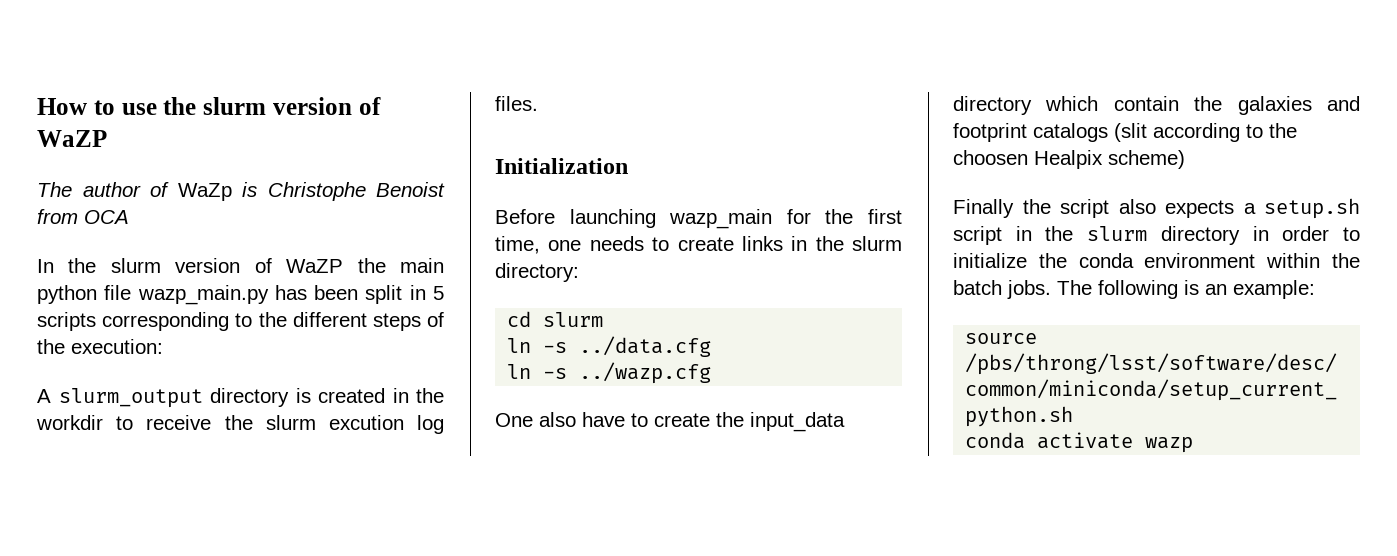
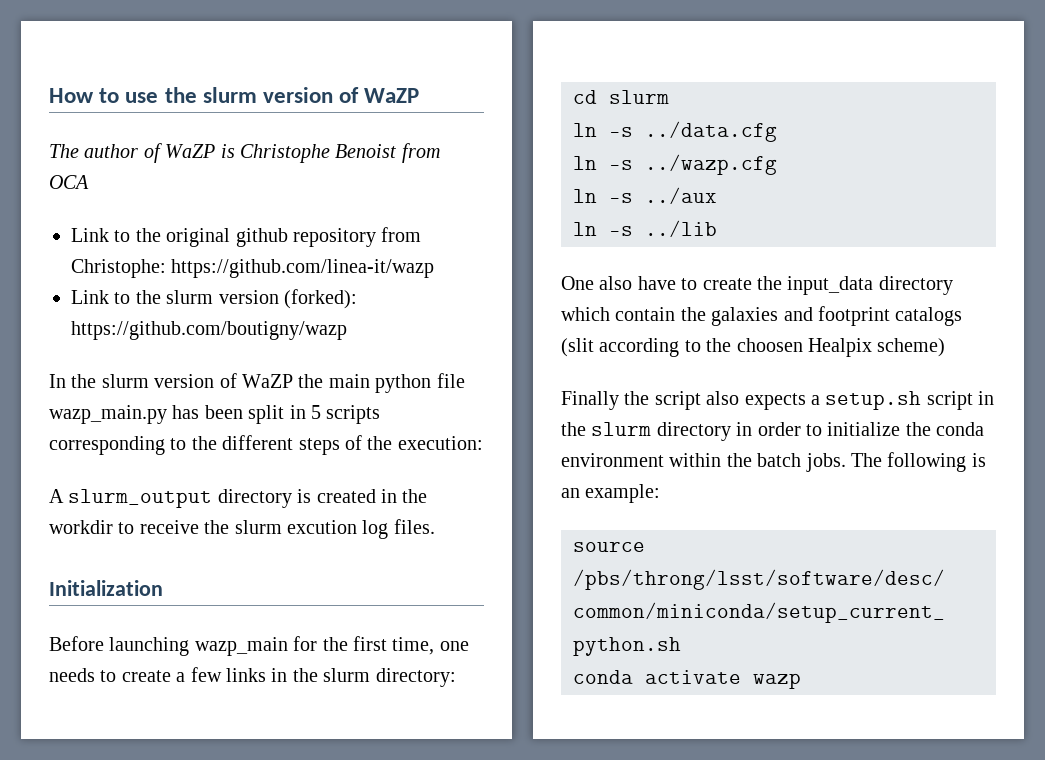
[177,183,232,201] WaZp -> [165,144,216,158] WaZP
(129, 217) none -> [71,227,422,247] [71,259,435,278] [71,289,357,309] [71,321,347,340] // Link to the original github repository from Christophe: https://github.com/linea-it/wazp // Link to the slurm version (forked): https://github.com/boutigny/wazp
(734, 244) none -> [176,667,222,682] a few
(712, 373) none -> [573,187,717,204] [573,220,717,237] // ln -s ../aux // ln -s ../lib

